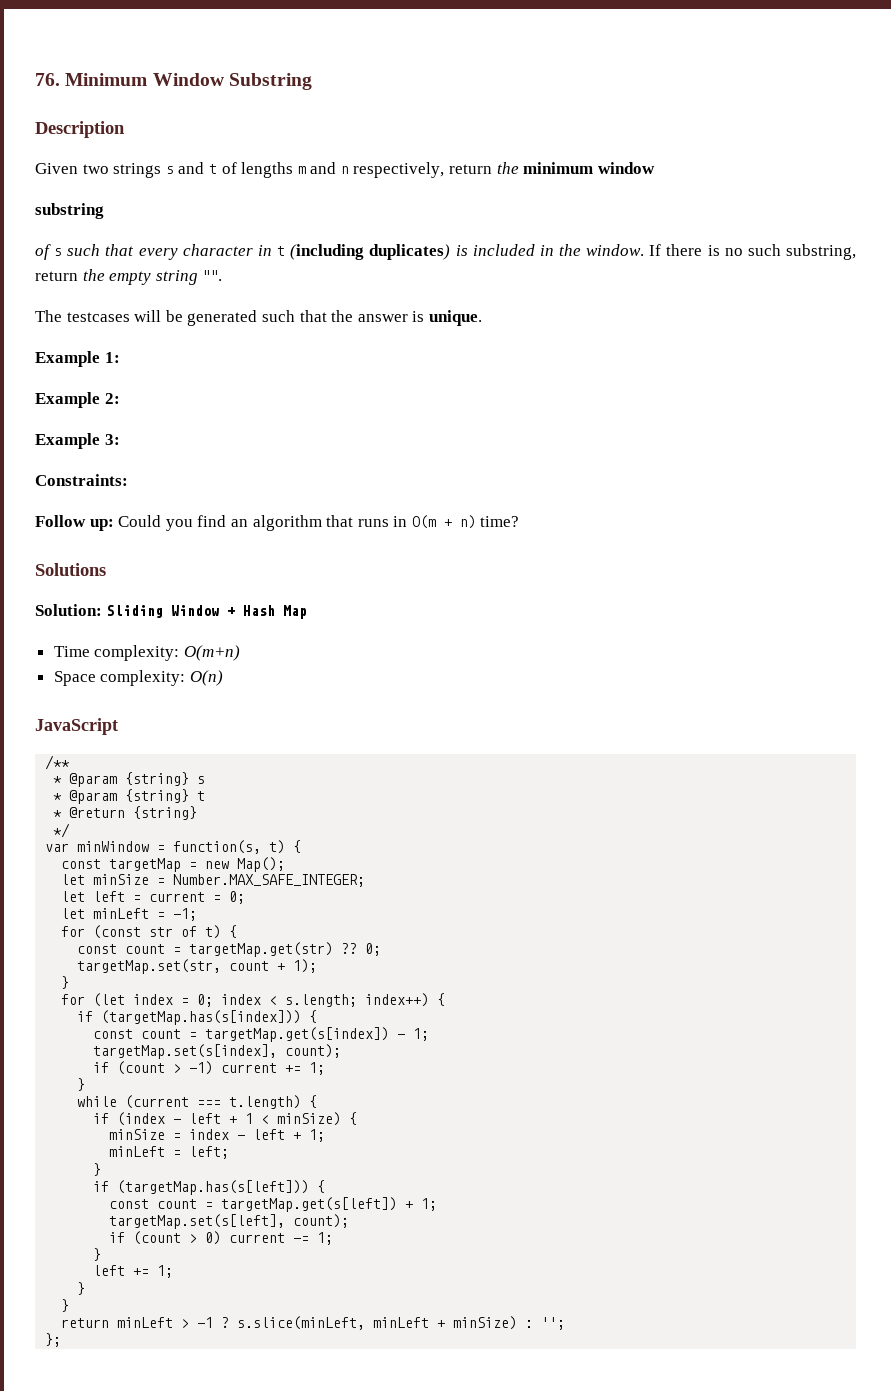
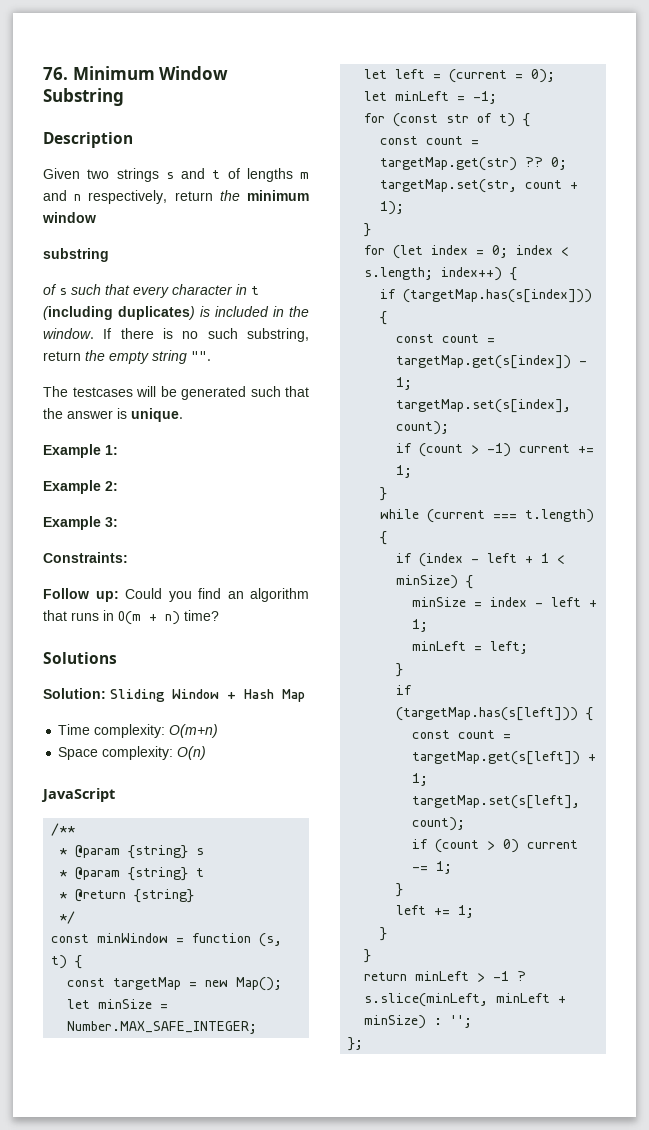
[45,843,70,852] var -> [51,934,90,943] const
[173,840,262,854] function(s, -> [192,933,283,947] function (s,
[149,891,246,904] current = 0; -> [449,69,556,83] (current = 0);

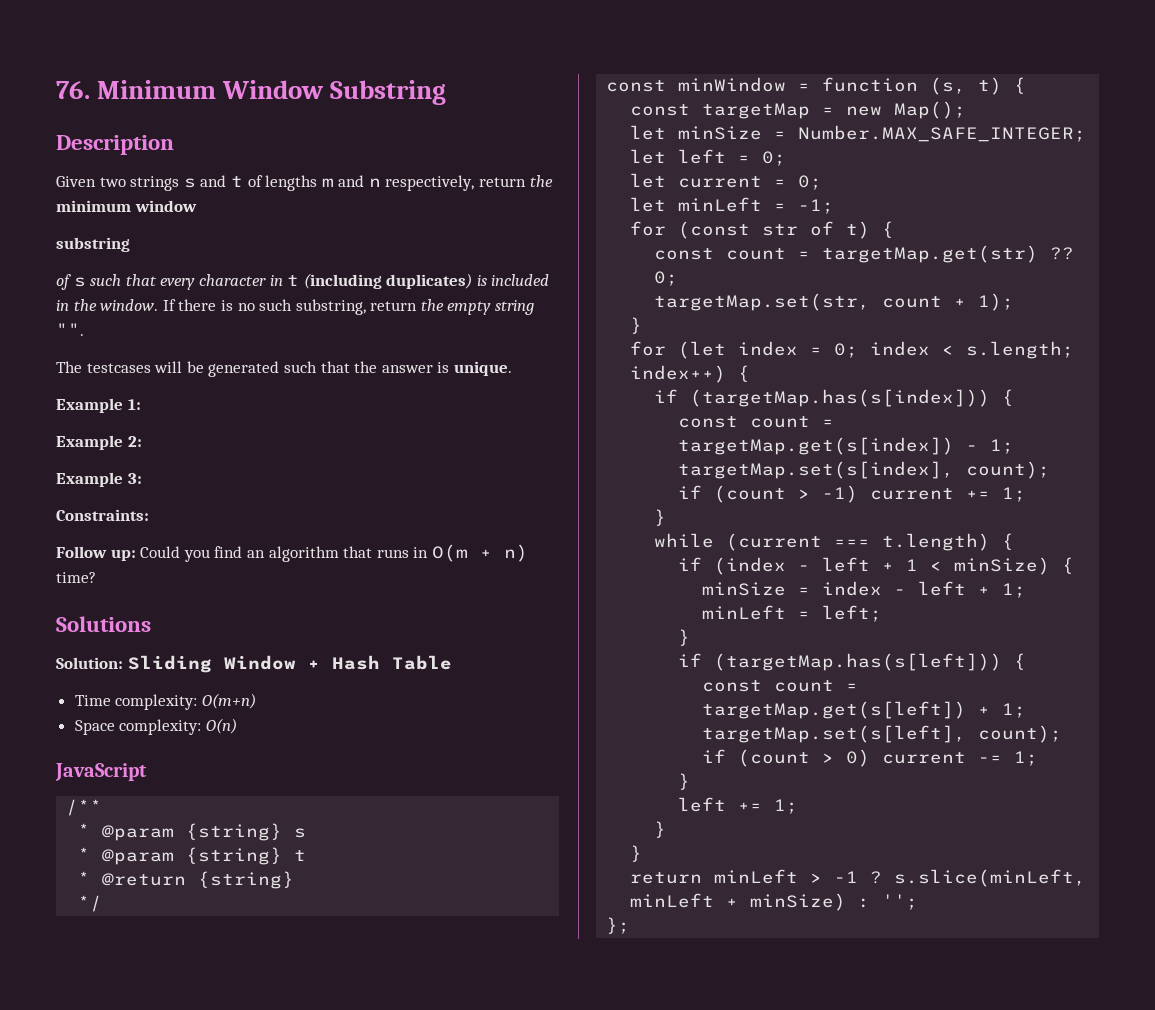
[282,689,305,702] Map -> [391,655,452,670] Table
[449,69,556,83] (current = 0); -> [762,151,787,166] [630,173,823,190] 0; // let current = 0;

